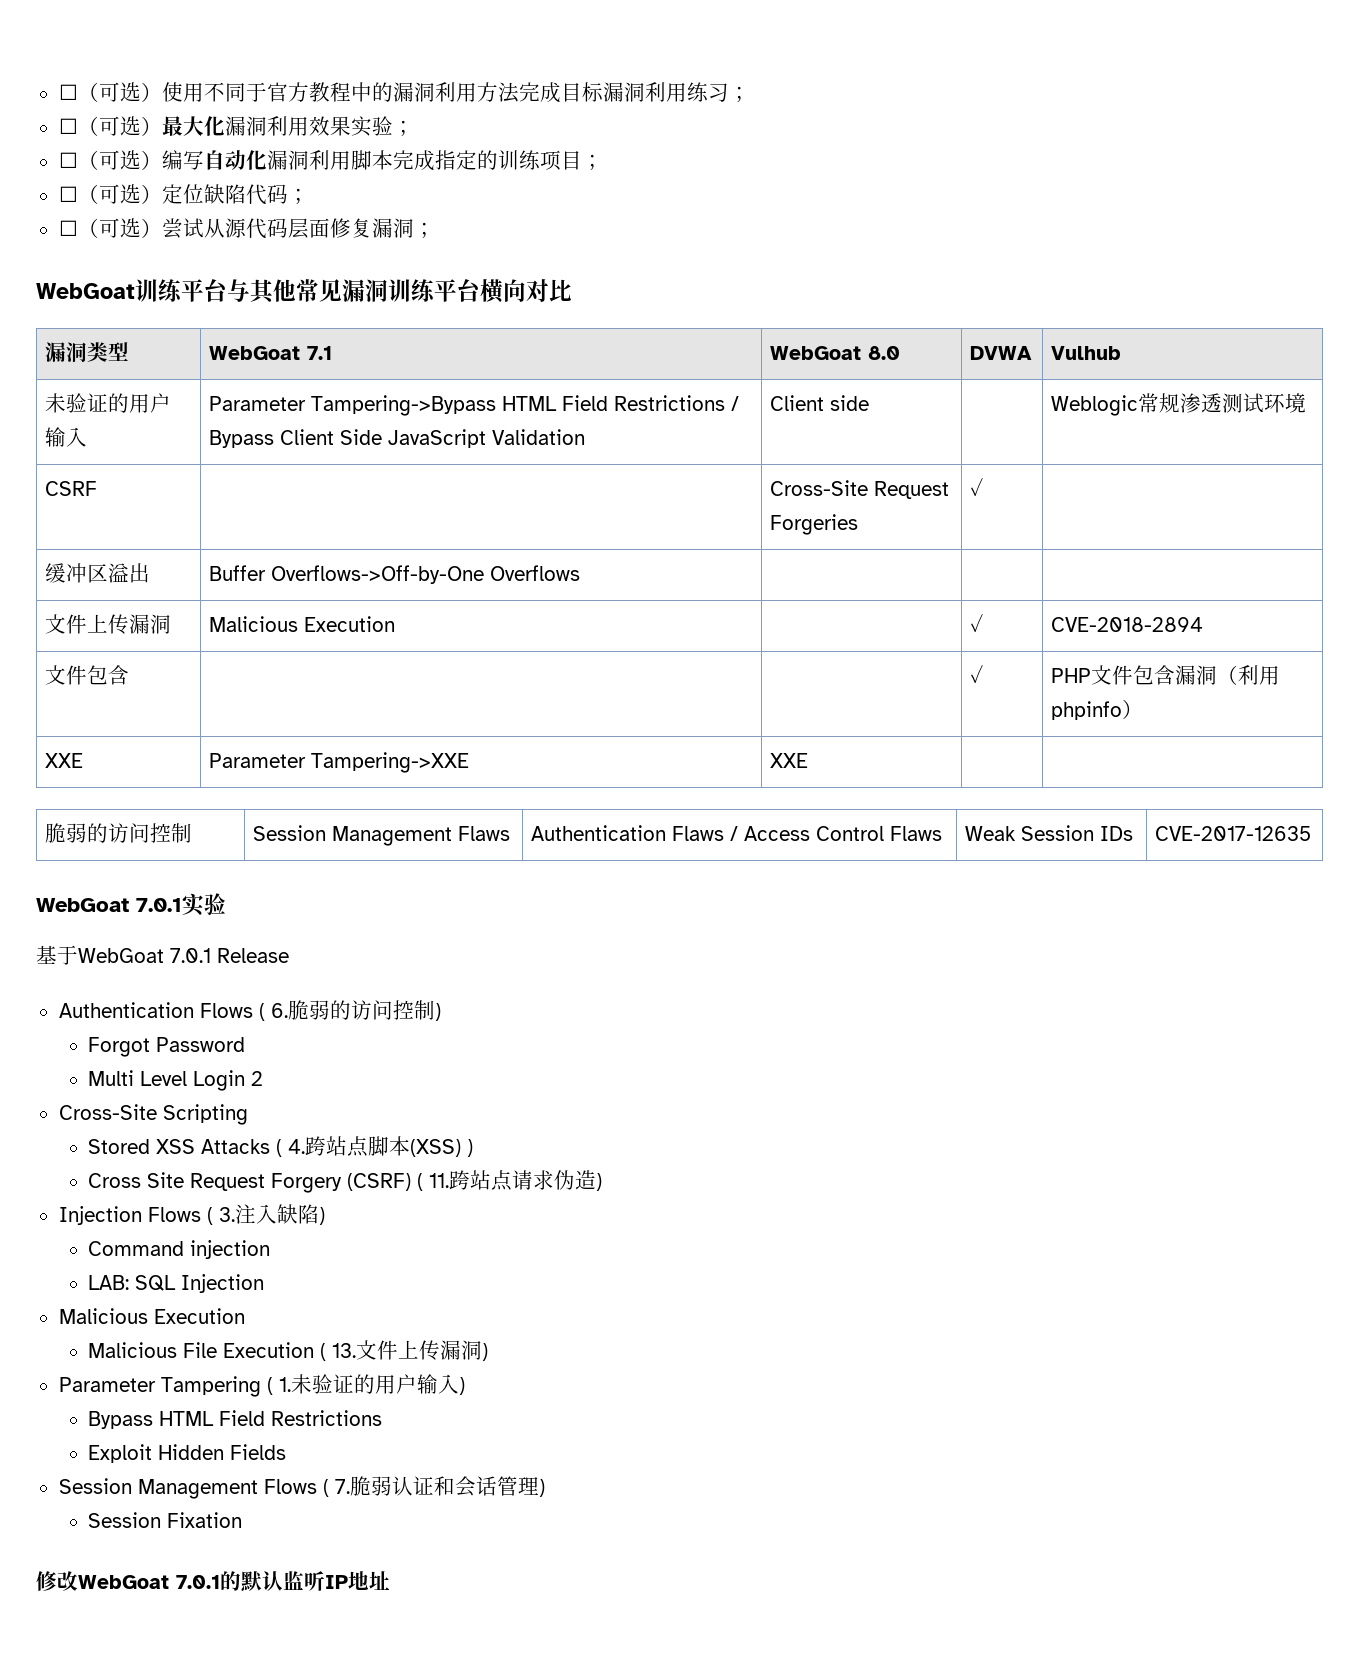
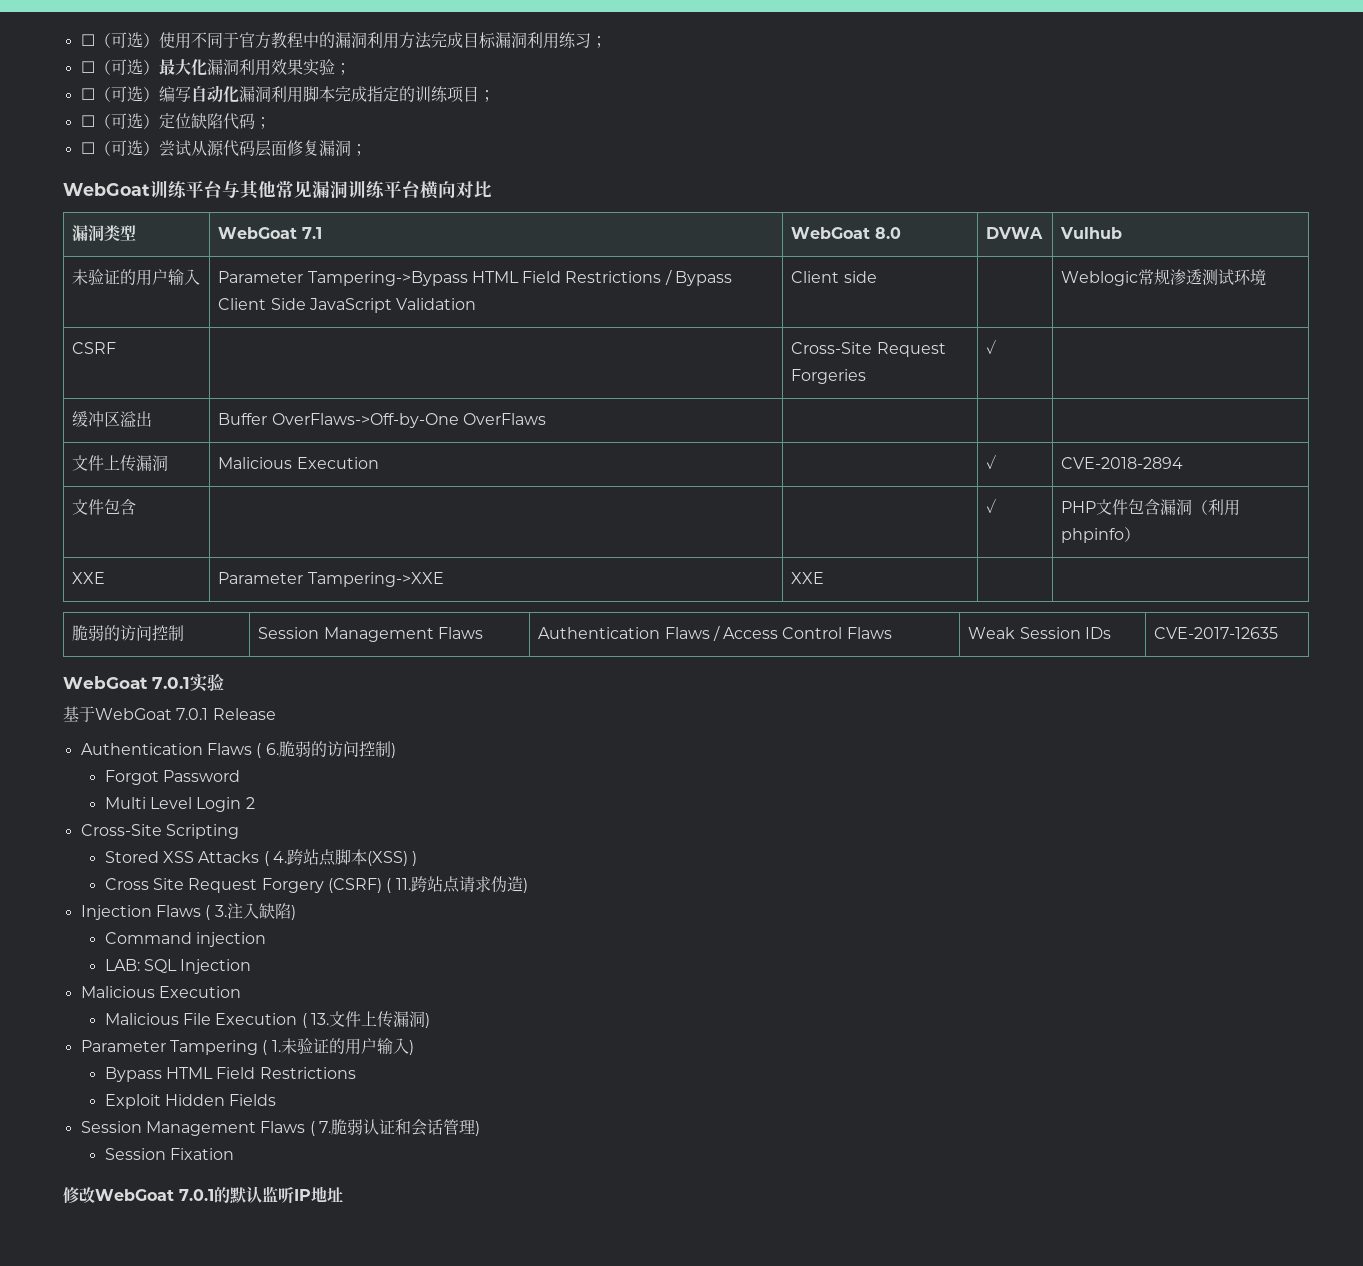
[271,565,581,584] Overflows->Off-by-One Overflows -> [271,413,546,428] OverFlaws->Off-by-One OverFlaws
[199,1003,253,1018] Flows -> [206,743,252,755] Flaws
[147,1207,201,1222] Flows -> [155,905,201,917] Flaws
[263,1479,317,1494] Flows -> [260,1121,306,1133] Flaws

